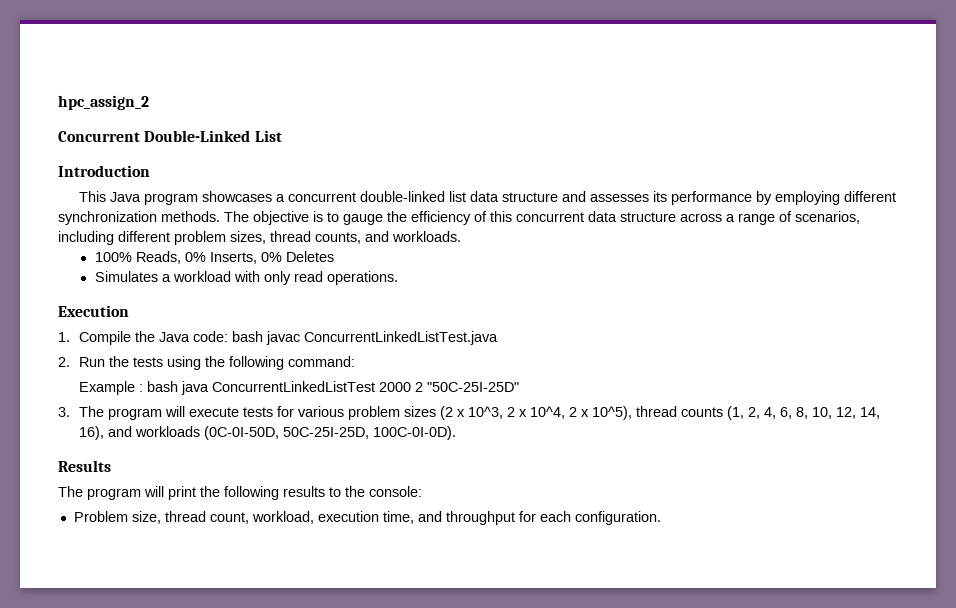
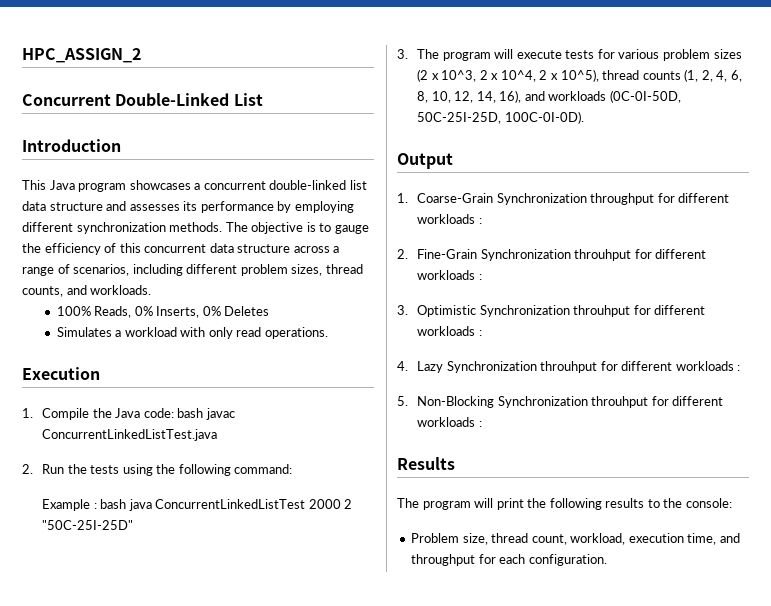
[58,95,149,110] hpc_assign_2 -> [22,48,141,63] HPC_ASSIGN_2
(456, 433) none -> [397,153,453,169] [397,193,730,205] [417,214,482,224] [397,249,707,261] [417,270,482,280] [397,305,706,317] [417,326,482,336] [397,361,741,373] [397,396,724,408] [417,417,482,427] // Output // 1. Coarse-Grain Synchronization throughput for different workloads : // 2. Fine-Grain Synchronization throuhput for different workloads : // 3. Optimistic Synchronization throuhput for different workloads : // 4. Lazy Synchronization throuhput for different workloads : // 5. Non-Blocking Synchronization throuhput for different workloads :

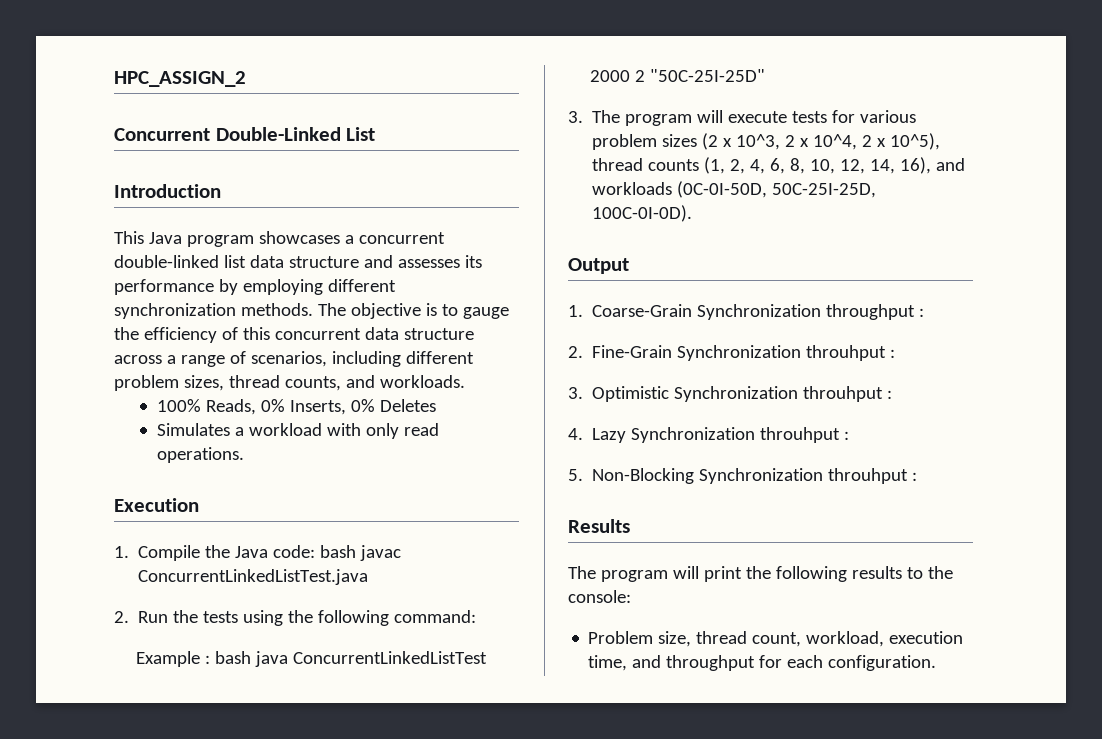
[657,193,730,203] [417,214,476,224] for different workloads -> (916, 312) none
[634,249,707,259] [417,270,476,280] for different workloads -> (887, 353) none
[633,305,706,315] [417,326,476,336] for different workloads -> (884, 394) none
[600,361,734,371] for different workloads -> (841, 435) none
[651,396,724,406] [417,417,476,427] for different workloads -> (909, 476) none

